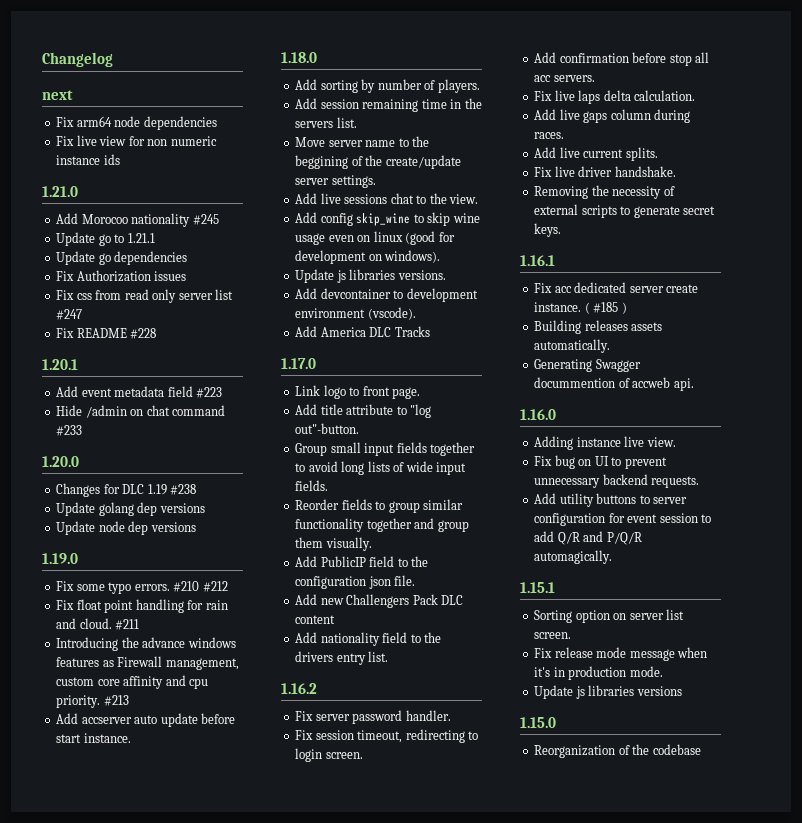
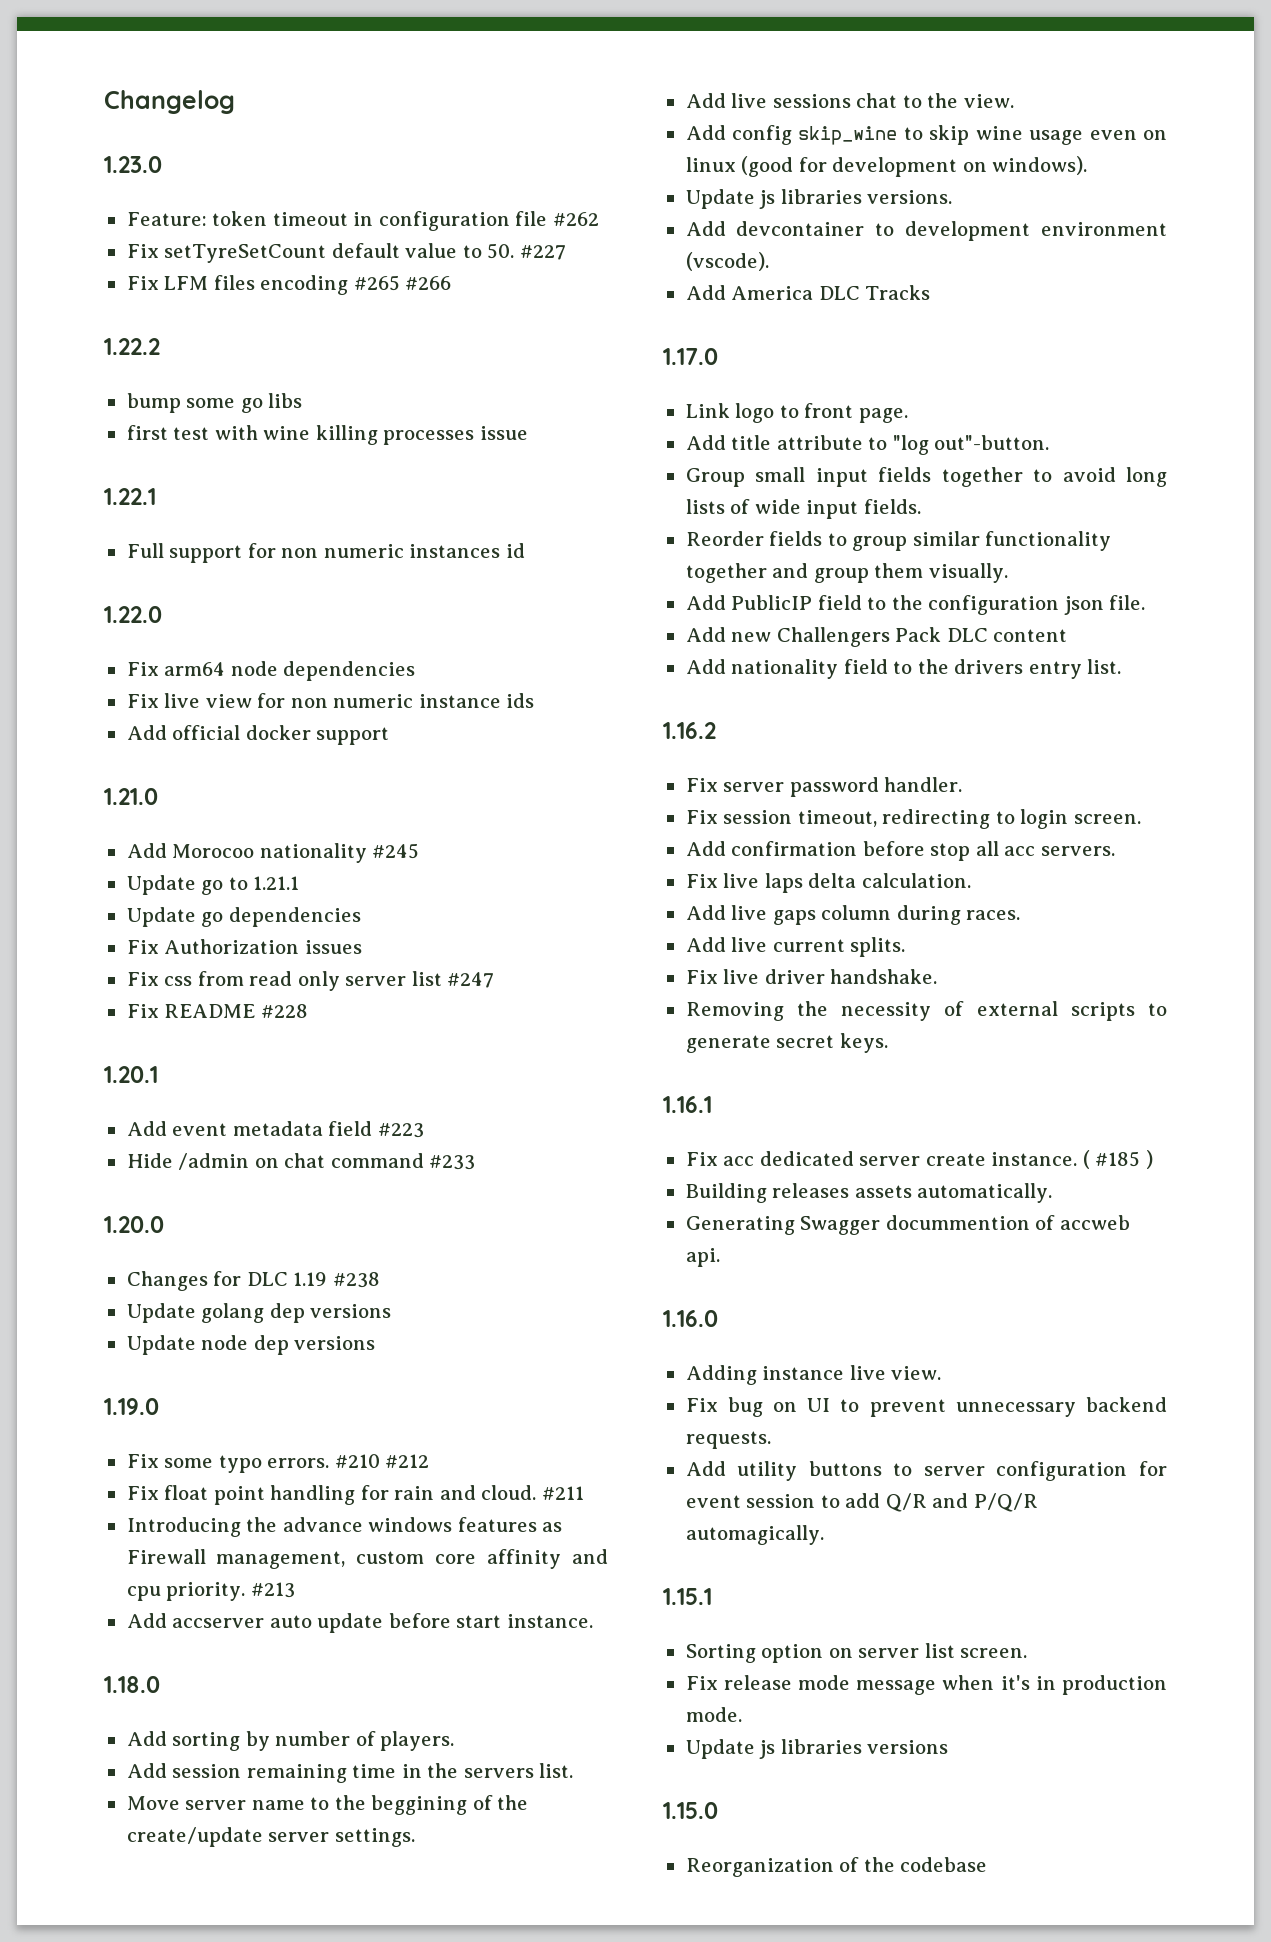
[42,90,73,100] next -> [104,156,162,173] [126,211,599,231] [126,243,566,263] [126,275,452,295] [104,338,160,355] [126,393,303,413] [126,425,528,445] [104,488,156,505] [126,543,525,563] [104,606,162,623] 1.23.0 // Feature: token timeout in configuration file #262 // Fix setTyreSetCount default value to 50. #227 // Fix LFM files encoding #265 #266 // 1.22.2 // bump some go libs // first test with wine killing processes issue // 1.22.1 // Full support for non numeric instances id // 1.22.0
(120, 159) none -> [126,725,390,745] // Add official docker support

